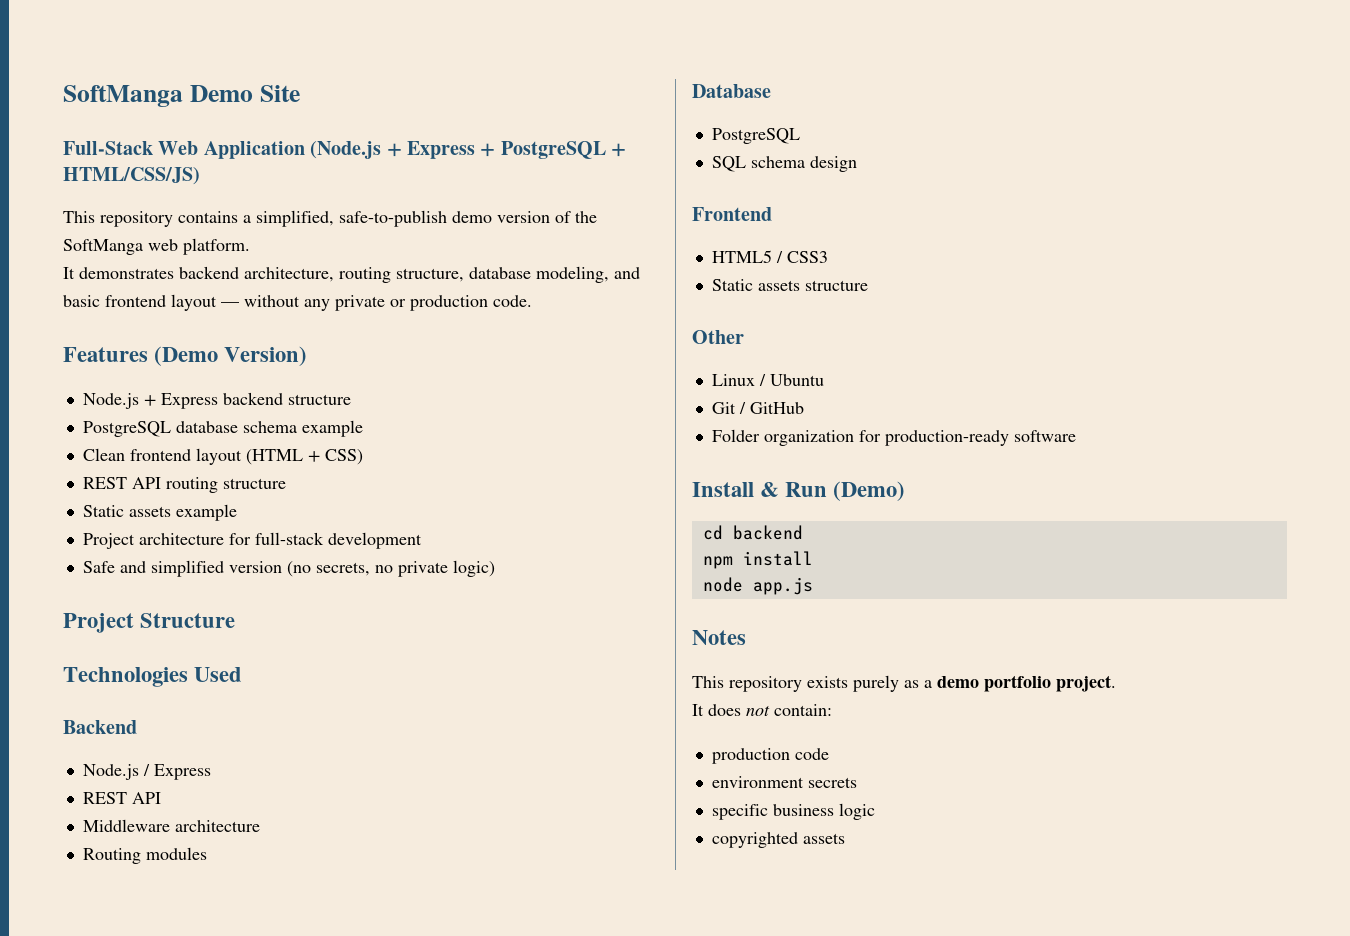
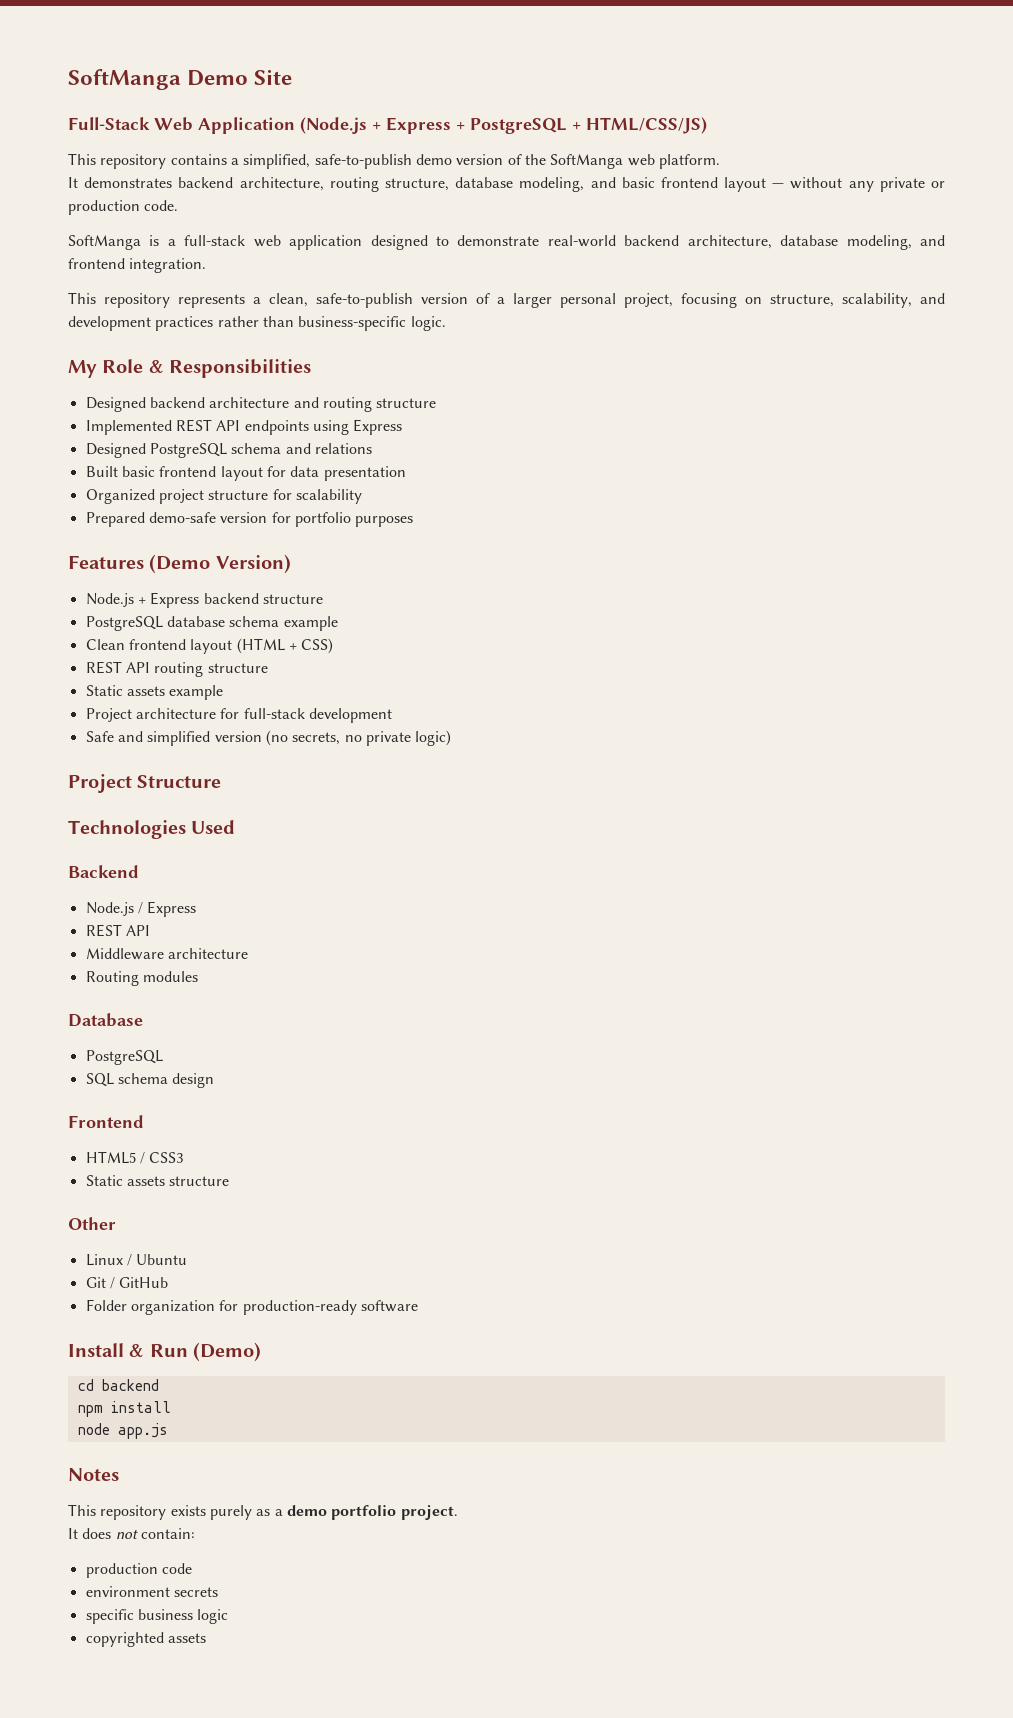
(532, 301) none -> [68,235,946,250] [68,258,207,273] [68,292,945,308] [68,316,446,331] [68,359,312,378] [85,397,437,412] [85,419,403,435] [85,443,372,458] [85,466,406,481] [85,489,362,504] [85,512,414,527] // SoftManga is a full-stack web application designed to demonstrate real-world backend architecture, database modeling, and frontend integration. // This repository represents a clean, safe-to-publish version of a larger personal project, focusing on structure, scalability, and development practices rather than business-specific logic. // My Role & Responsibilities // Designed backend architecture and routing structure // Implemented REST API endpoints using Express // Designed PostgreSQL schema and relations // Built basic frontend layout for data presentation // Organized project structure for scalability // Prepared demo-safe version for portfolio purposes

